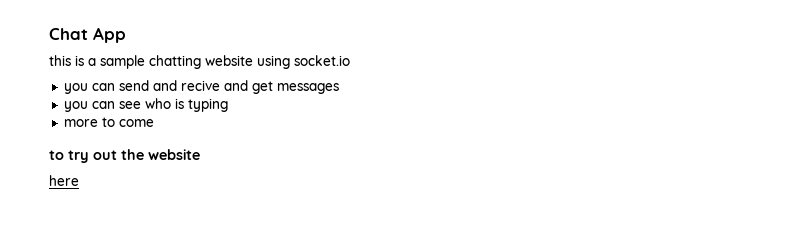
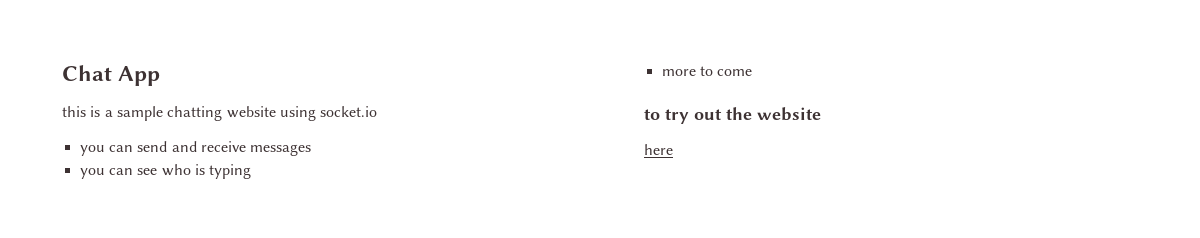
[180,80,273,94] recive and get -> [200,141,246,152] receive

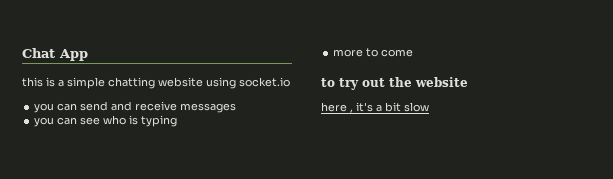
[116,106,163,121] sample -> [67,77,105,89] simple
(673, 149) none -> [350,102,429,113] , it's a bit slow

